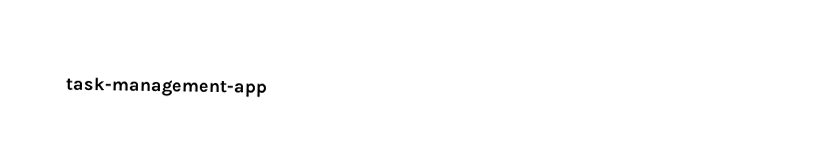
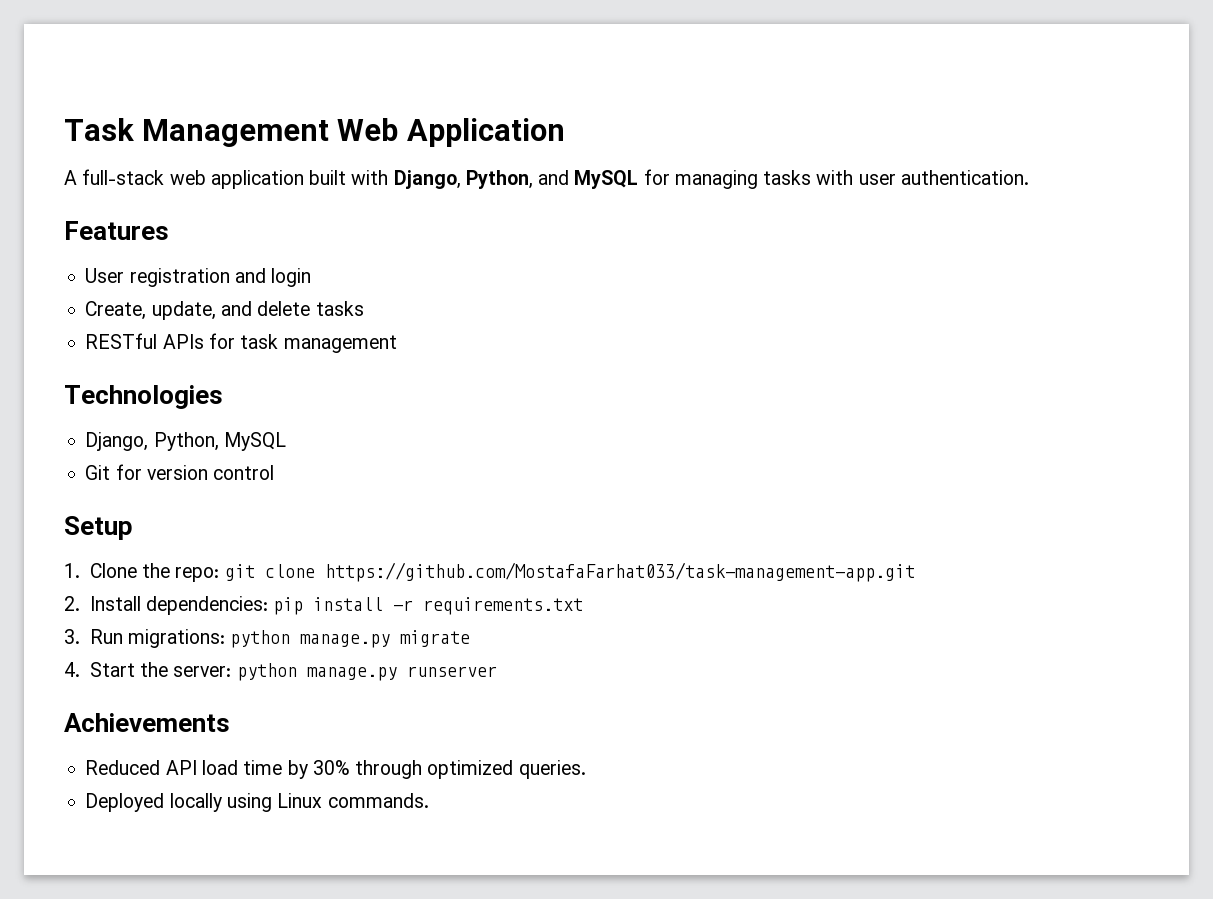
[65,76,268,98] task-management-app -> [64,118,565,147] [64,169,1029,189] [64,221,169,240] [85,268,312,287] [85,301,364,320] [85,333,397,353] [64,385,223,409] [85,432,286,451] [85,464,275,480] [64,516,133,540] [64,562,915,582] [64,596,584,615] [64,629,471,648] [64,662,497,681] [64,713,230,732] [85,760,586,779] [85,793,429,812] Task Management Web Application // A full-stack web application built with Django, Python, and MySQL for managing tasks with user authentication. // Features // User registration and login // Create, update, and delete tasks // RESTful APIs for task management // Technologies // Django, Python, MySQL // Git for version control // Setup // 1. Clone the repo: git clone https://github.com/MostafaFarhat033/task-management-app.git // 2. Install dependencies: pip install -r requirements.txt // 3. Run migrations: python manage.py migrate // 4. Start the server: python manage.py runserver // Achievements // Reduced API load time by 30% through optimized queries. // Deployed locally using Linux commands.

